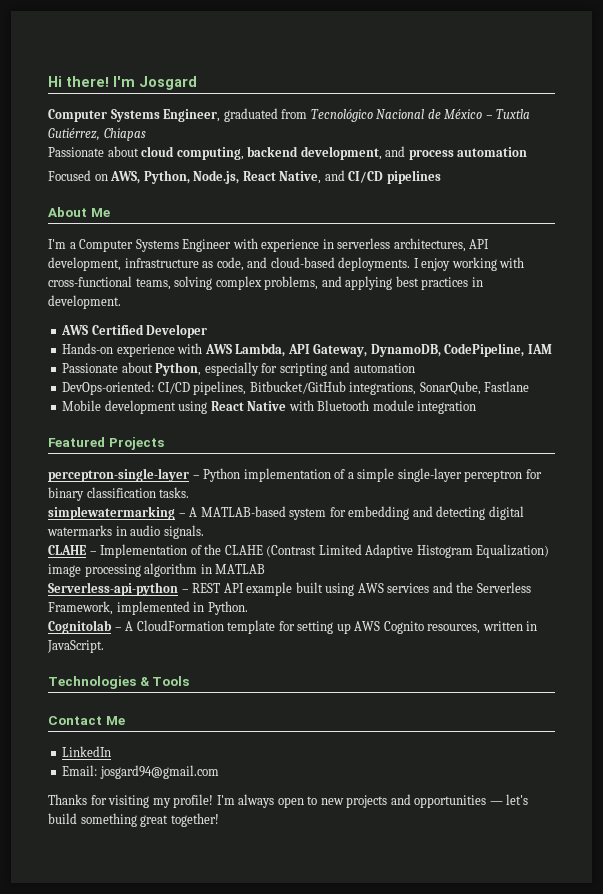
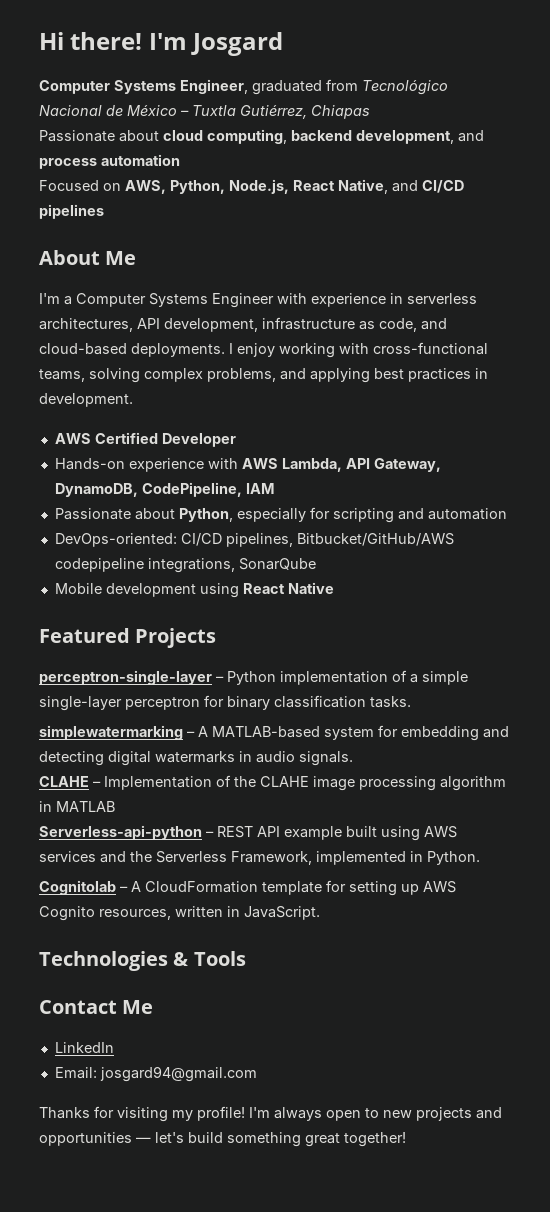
[249,381,530,395] Bitbucket/GitHub integrations, SonarQube, Fastlane -> [296,533,454,546] [54,558,316,573] Bitbucket/GitHub/AWS codepipeline integrations, SonarQube
[288,400,477,414] with Bluetooth module integration -> (334, 588) none
[266,544,550,558] (Contrast Limited Adaptive Histogram Equalization) -> (309, 781) none

